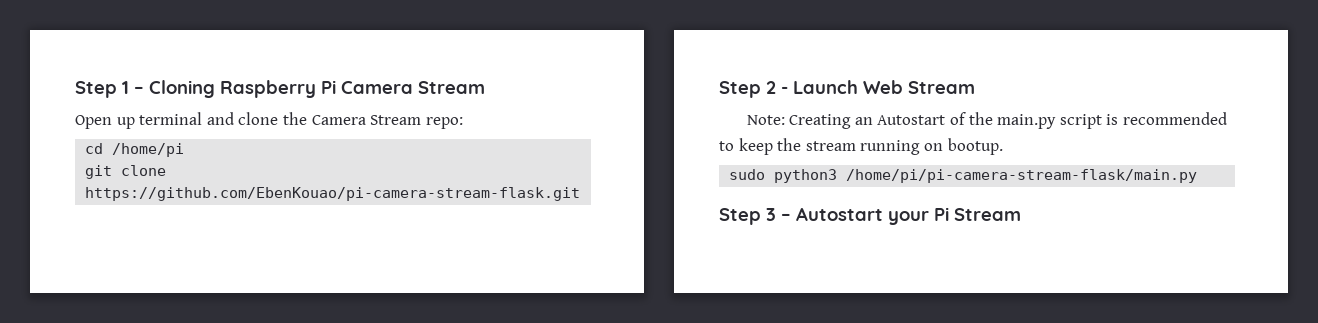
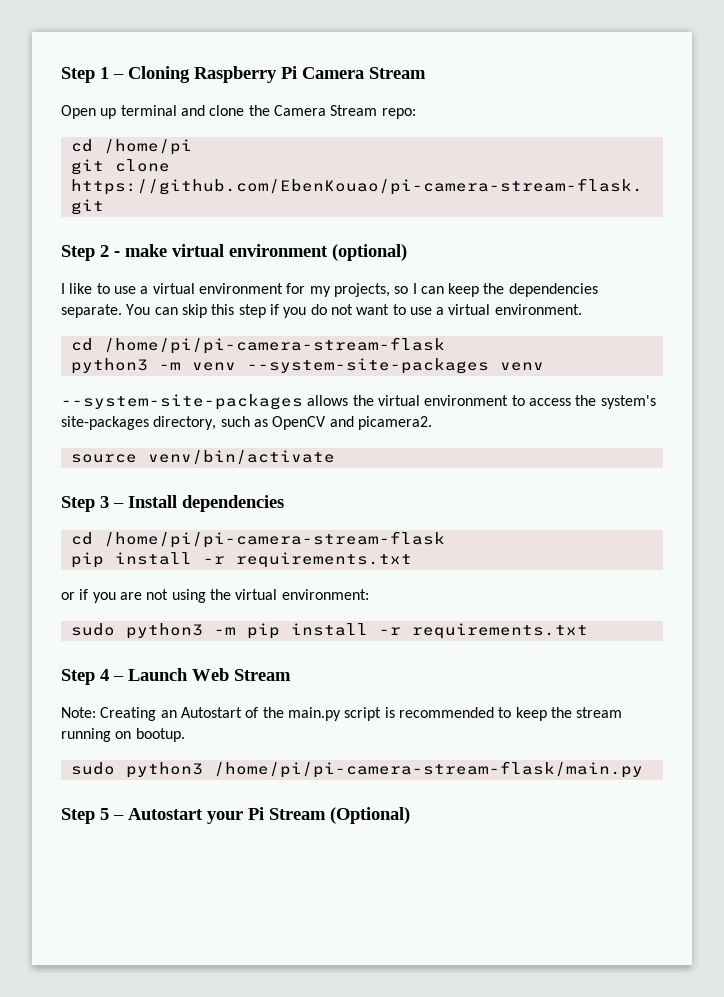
(788, 90) none -> [125,244,407,261] [61,283,598,297] [61,304,582,318] [70,337,445,354] [70,358,544,374] [61,394,656,410] [61,416,432,430] [70,450,335,465] [61,495,284,512] [70,531,445,548] [70,552,412,568] [61,589,369,603] [70,623,588,639] [61,669,124,685] make virtual environment (optional) // I like to use a virtual environment for my projects, so I can keep the dependencies separate. You can skip this step if you do not want to use a virtual environment. // cd /home/pi/pi-camera-stream-flask // python3 -m venv --system-site-packages venv // --system-site-packages allows the virtual environment to access the system's site-packages directory, such as OpenCV and picamera2. // source venv/bin/activate // Step 3 – Install dependencies // cd /home/pi/pi-camera-stream-flask // pip install -r requirements.txt // or if you are not using the virtual environment: // sudo python3 -m pip install -r requirements.txt // Step 4 –
[766,208,776,221] 3 -> [100,808,109,820] 5
(1021, 214) none -> [330,807,410,824] (Optional)

